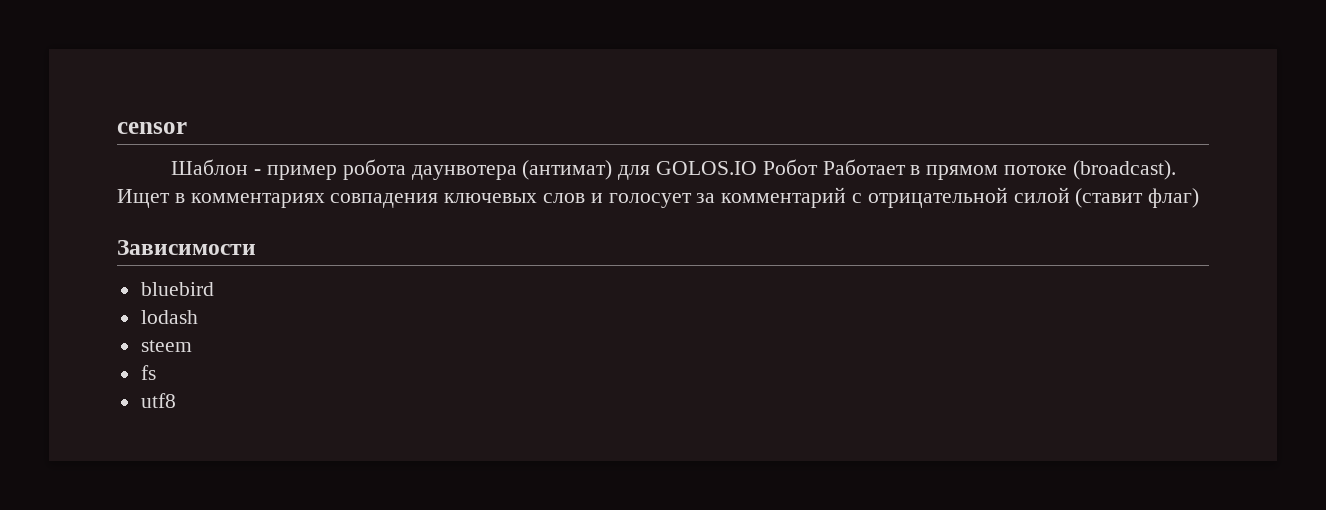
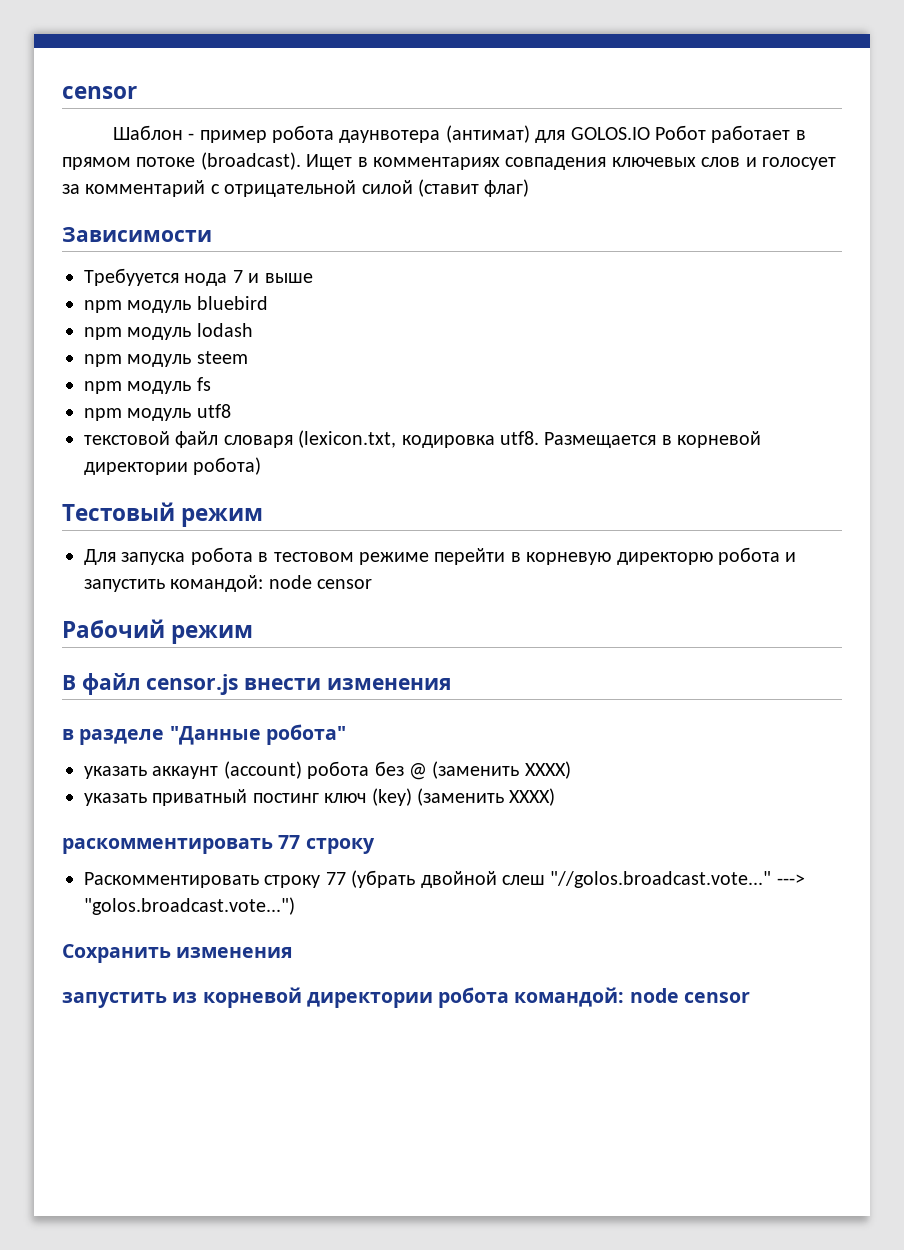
[822,159,906,175] Работает -> [711,125,791,143] работает
(256, 247) none -> [84,268,313,286] [84,300,192,313] Требууется нода 7 и выше // npm модуль
(214, 289) none -> [84,327,192,340] npm модуль
(198, 317) none -> [84,354,192,367] npm модуль
(192, 346) none -> [84,381,192,394] npm модуль
(156, 372) none -> [84,408,192,421] npm модуль
(176, 400) none -> [84,430,762,448] [84,457,262,475] [62,502,264,527] [84,547,797,565] [84,575,373,592] [62,619,254,644] [62,673,451,695] [62,724,346,745] [84,761,571,780] [84,788,556,806] [62,835,375,854] [84,870,805,888] [84,897,295,915] [62,944,294,963] [62,987,750,1008] // текстовой файл словаря (lexicon.txt, кодировка utf8. Размещается в корневой директории робота) // Тестовый режим // Для запуска робота в тестовом режиме перейти в корневую директорю робота и запустить командой: node censor // Рабочий режим // В файл censor.js внести изменения // в разделе "Данные робота" // указать аккаунт (account) робота без @ (заменить XXXX) // указать приватный постинг ключ (key) (заменить XXXX) // раскомментировать 77 строку // Раскомментировать строку 77 (убрать двойной слеш "//golos.broadcast.vote..." ---> "golos.broadcast.vote...") // Сохранить изменения // запустить из корневой директории робота командой: node censor

